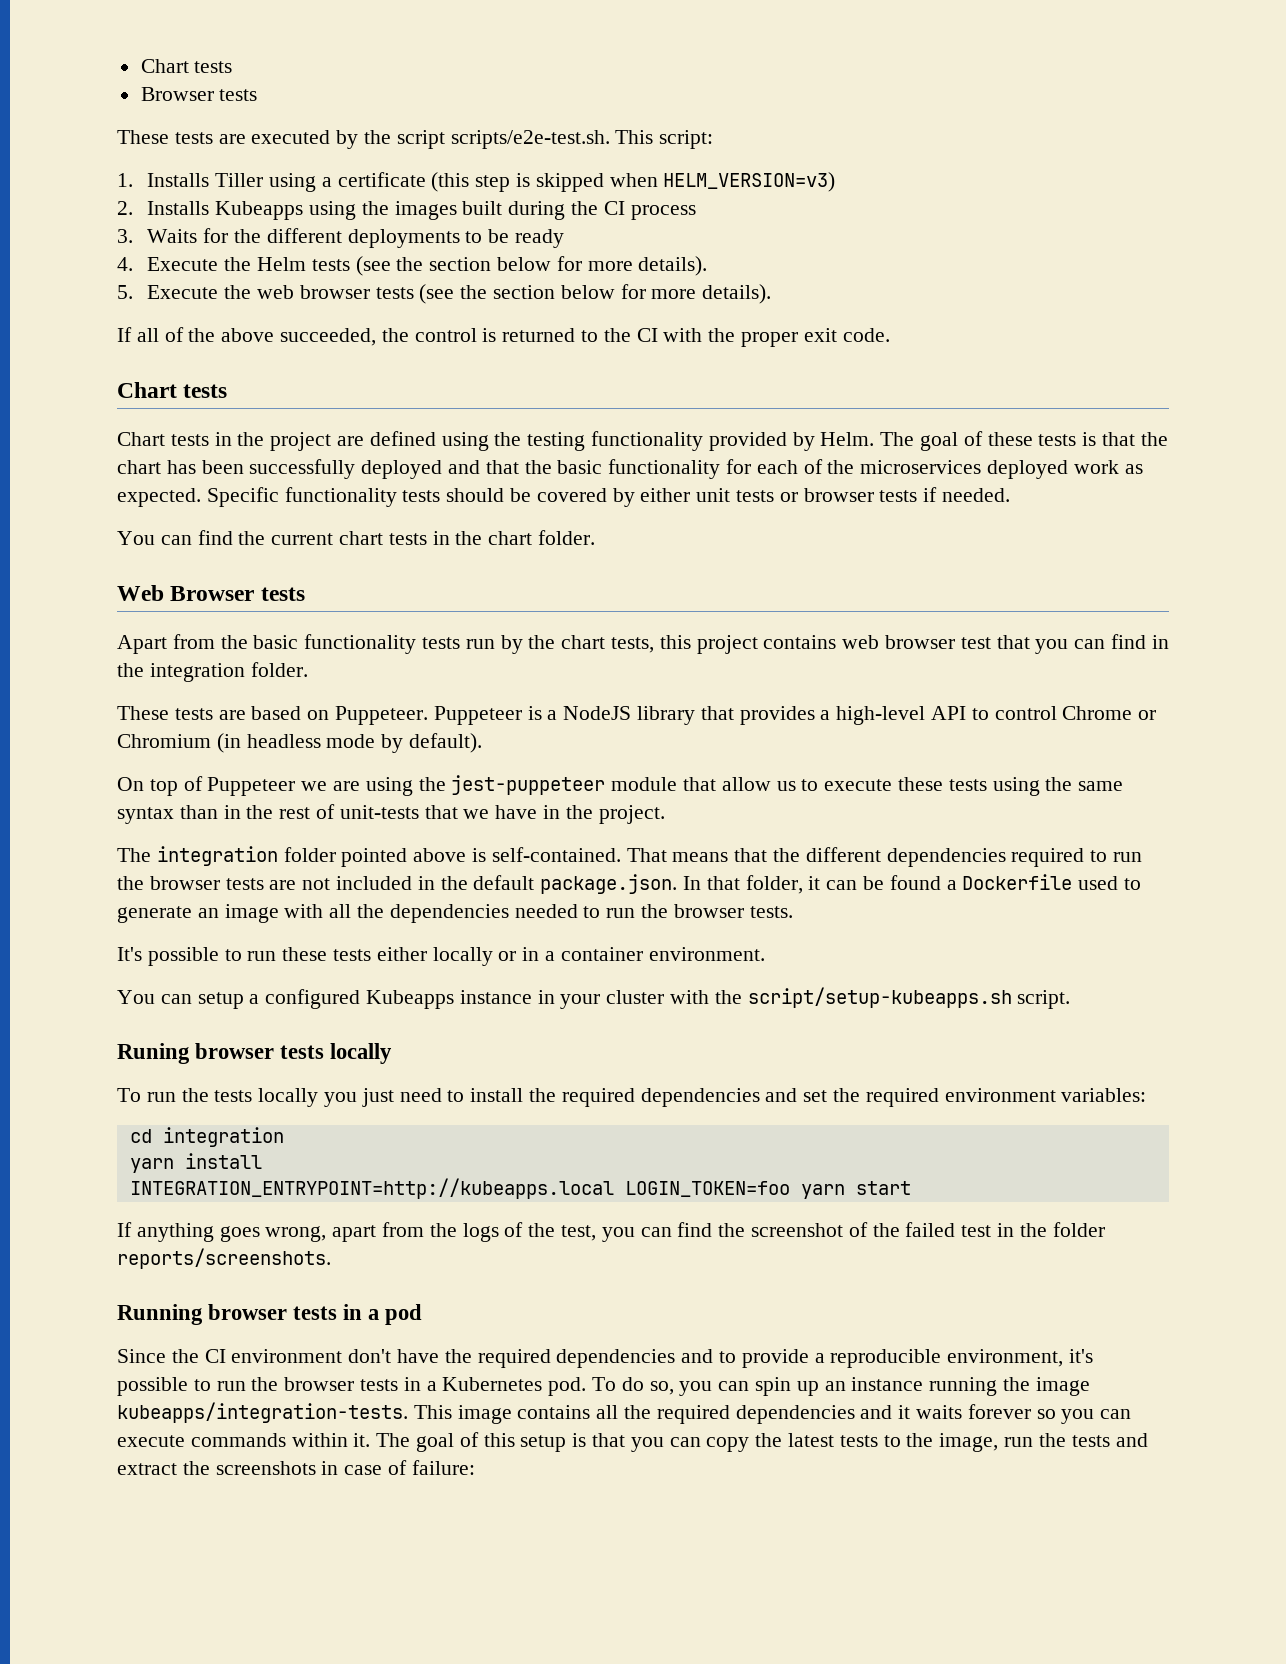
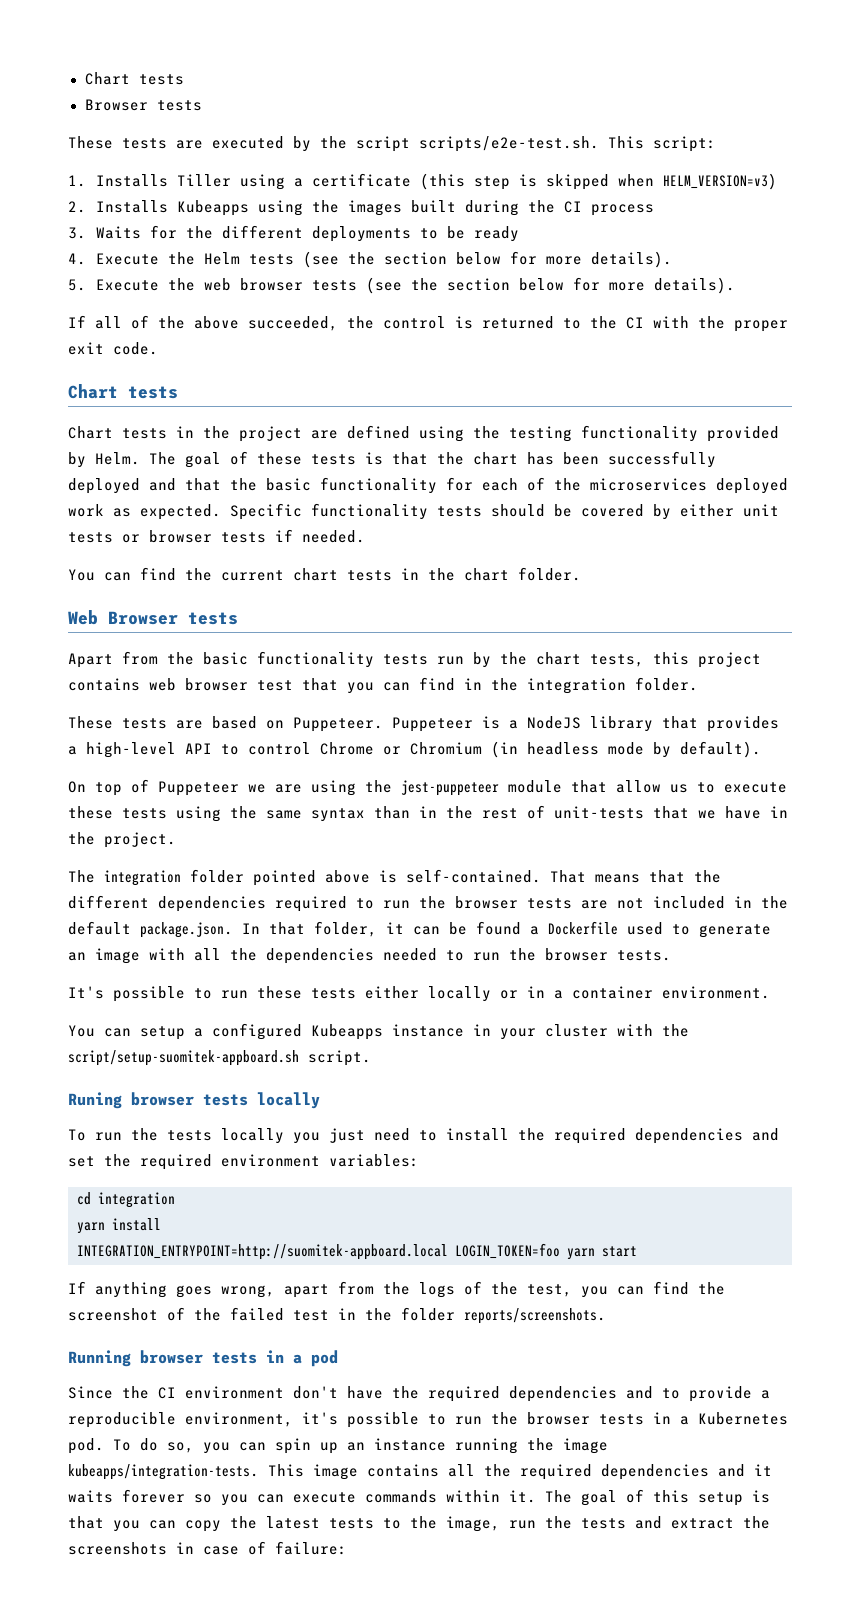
[747,987,1012,1008] script/setup-kubeapps.sh -> [68,1050,299,1066] script/setup-suomitek-appboard.sh
[129,1178,614,1199] INTEGRATION_ENTRYPOINT=http://kubeapps.local -> [77,1244,448,1260] INTEGRATION_ENTRYPOINT=http://suomitek-appboard.local

